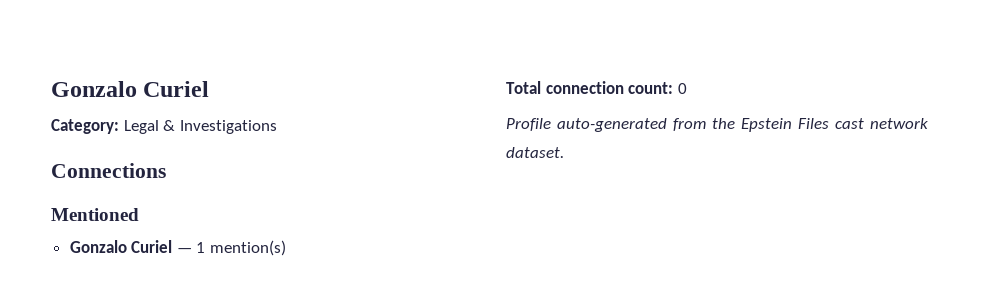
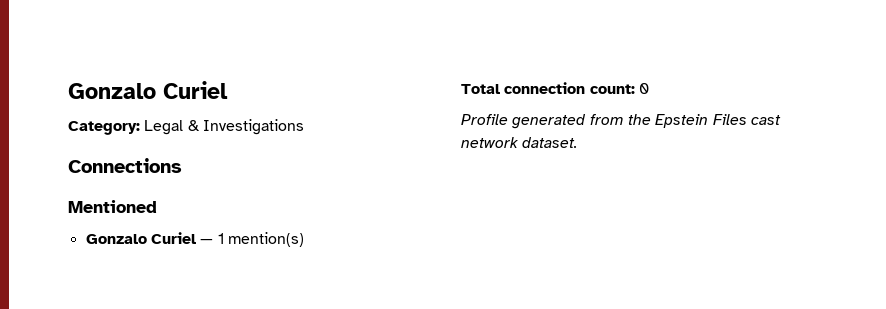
[557,118,667,132] auto-generated -> [511,114,587,129] generated

